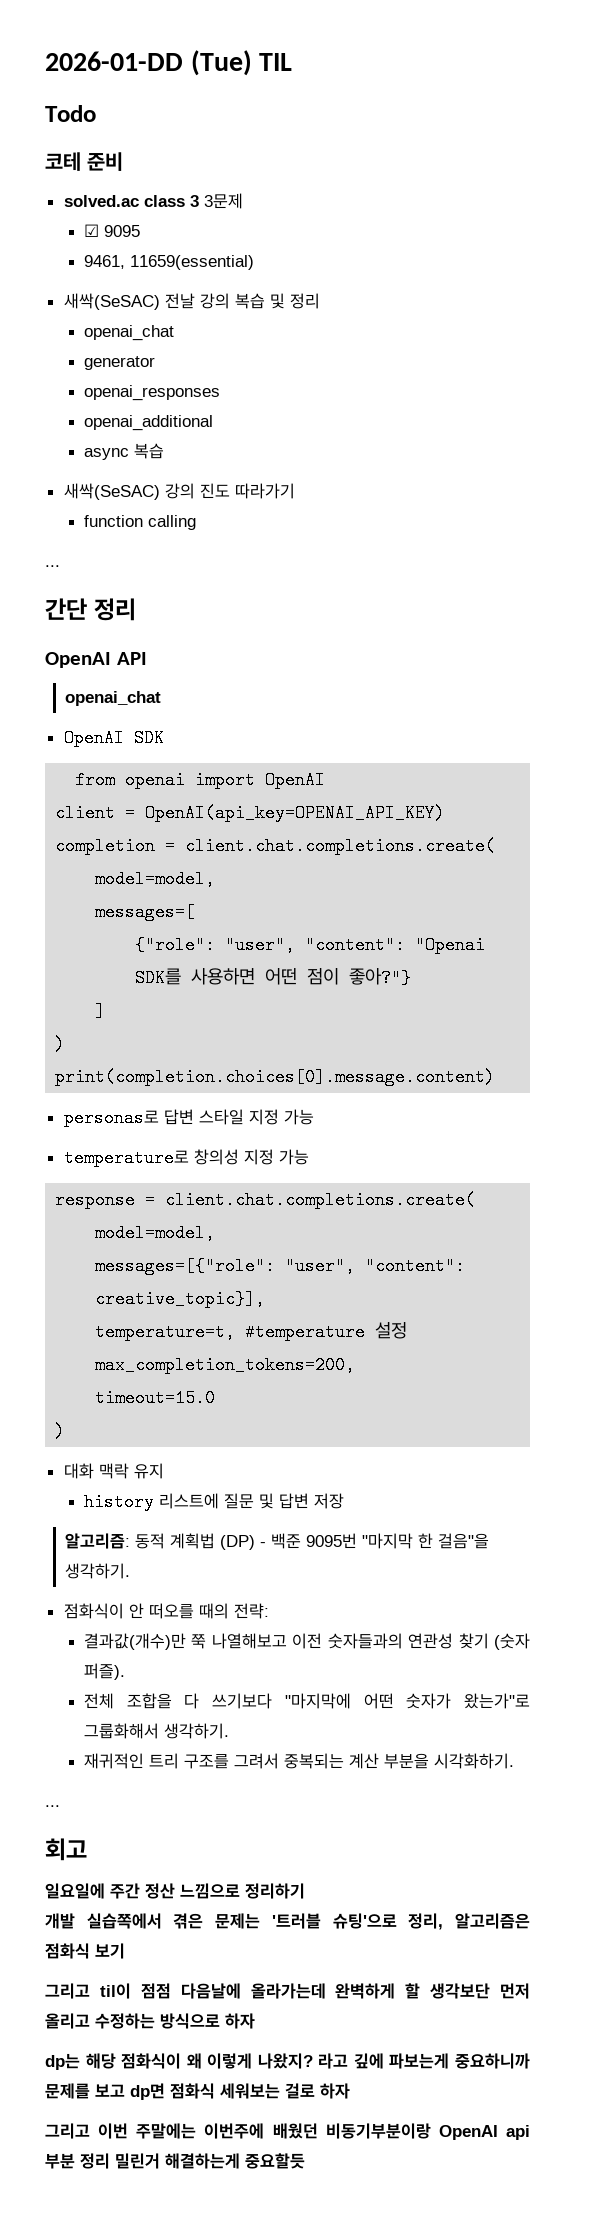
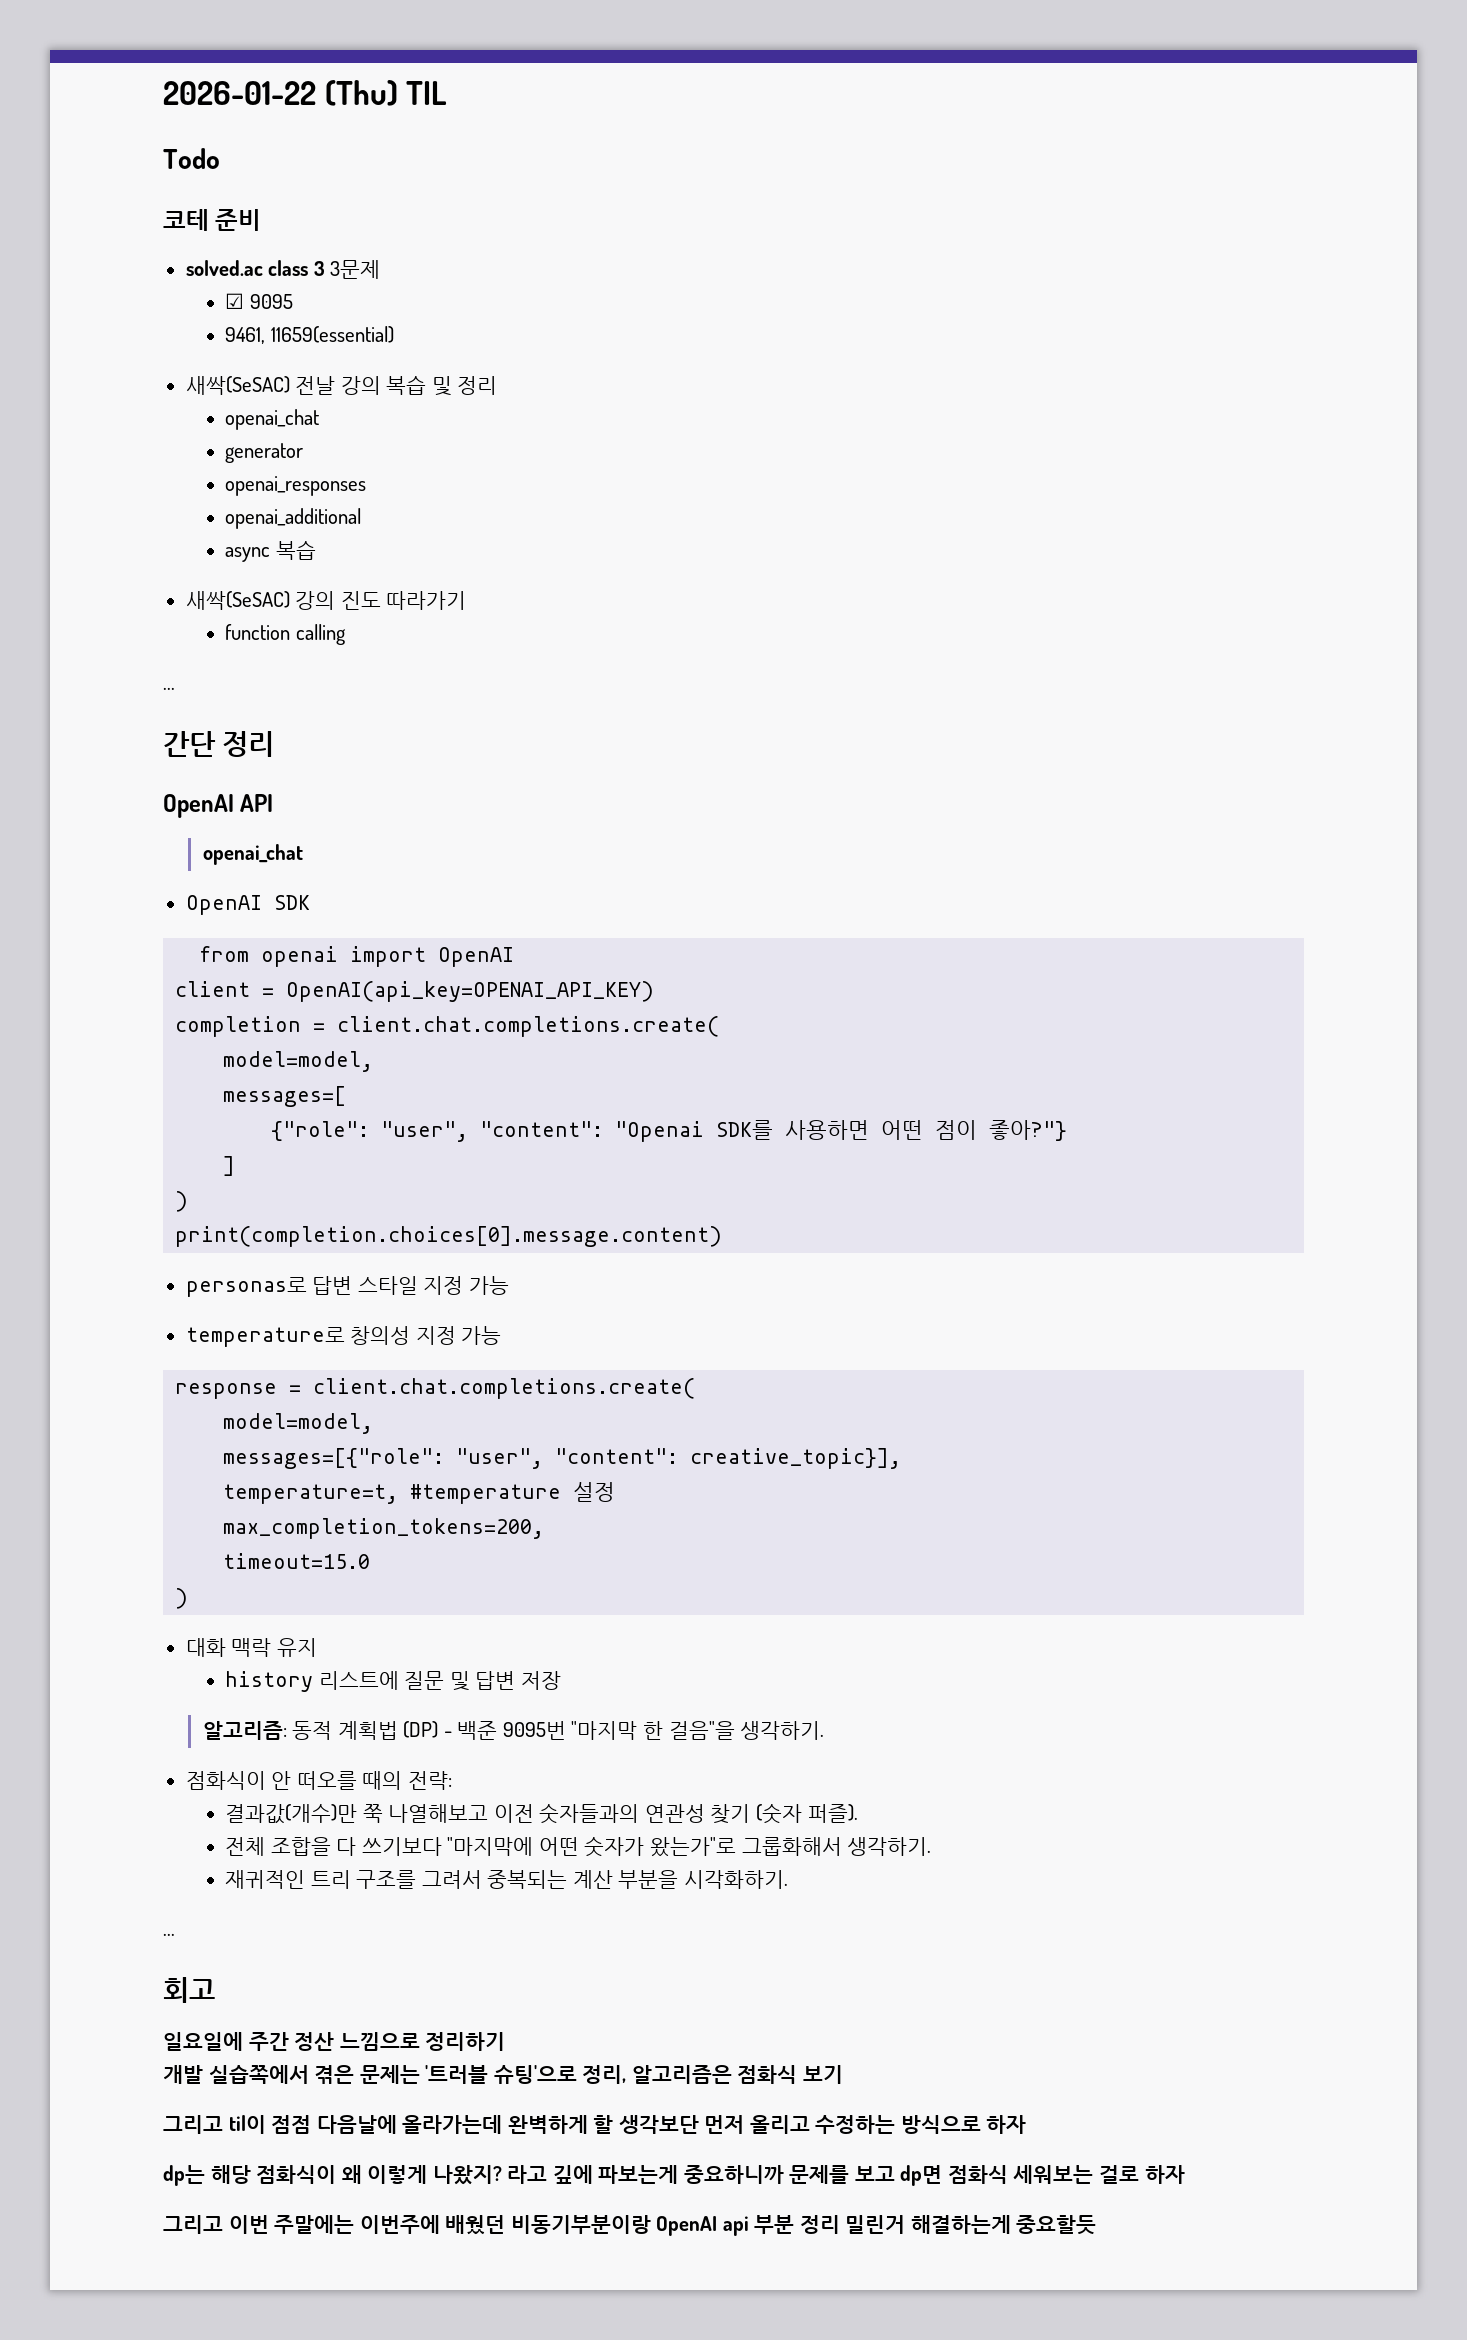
[45,50,252,76] 2026-01-DD (Tue) -> [163,80,398,106] 2026-01-22 (Thu)

